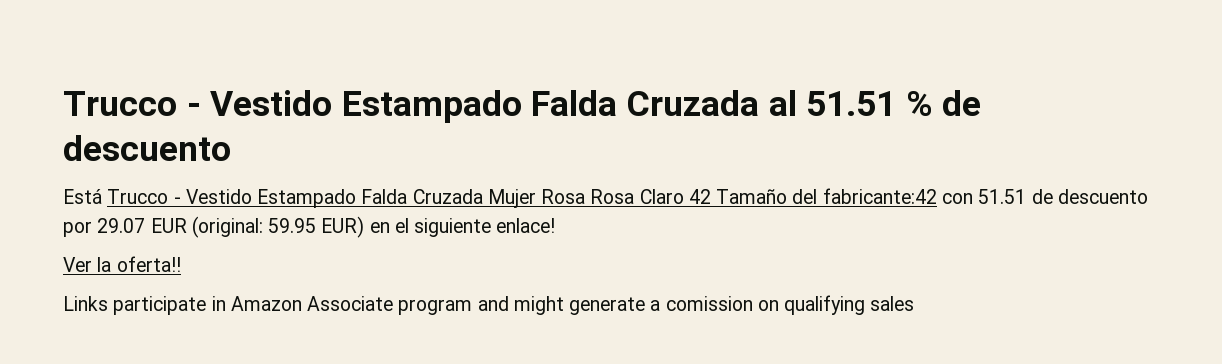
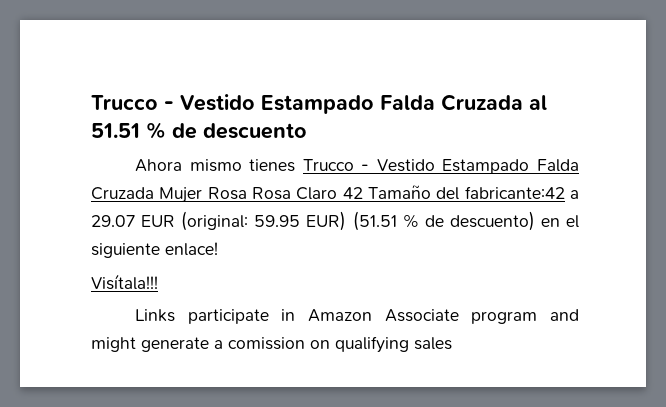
[63,189,102,204] Está -> [134,159,296,172] Ahora mismo tienes
[941,189,1148,204] [63,221,92,237] con 51.51 de descuento por -> [570,190,579,199] a
(365, 227) none -> [352,211,535,231] (51.51 % de descuento)
[63,256,181,272] Ver la oferta!! -> [91,274,158,290] Visítala!!!

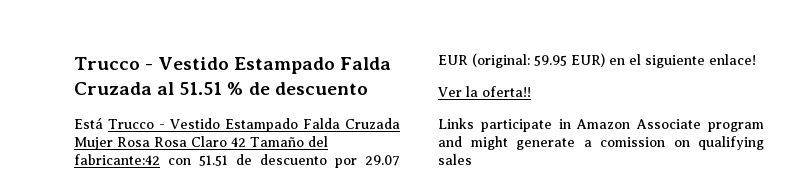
[134,159,296,172] Ahora mismo tienes -> [74,117,103,129] Está
[570,190,579,199] a -> [168,154,357,168] con 51.51 de descuento por
[352,211,535,231] (51.51 % de descuento) -> (605, 60) none
[91,274,158,290] Visítala!!! -> [438,86,531,97] Ver la oferta!!

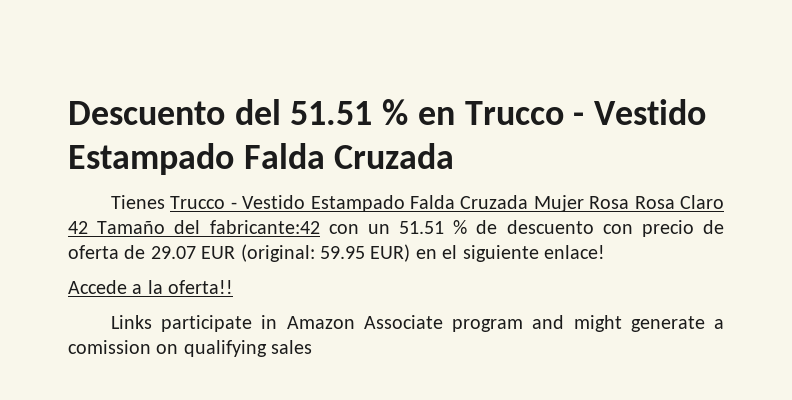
[74,57,392,74] [74,82,368,95] [74,117,103,129] Trucco - Vestido Estampado Falda Cruzada al 51.51 % de descuento // Está -> [68,99,707,125] [68,143,455,175] [110,195,165,209] Descuento del 51.51 % en Trucco - Vestido Estampado Falda Cruzada // Tienes
[199,154,357,168] 51.51 de descuento por -> [367,220,724,237] [68,245,146,259] un 51.51 % de descuento con precio de oferta de
[438,87,462,97] Ver -> [68,280,143,294] Accede a

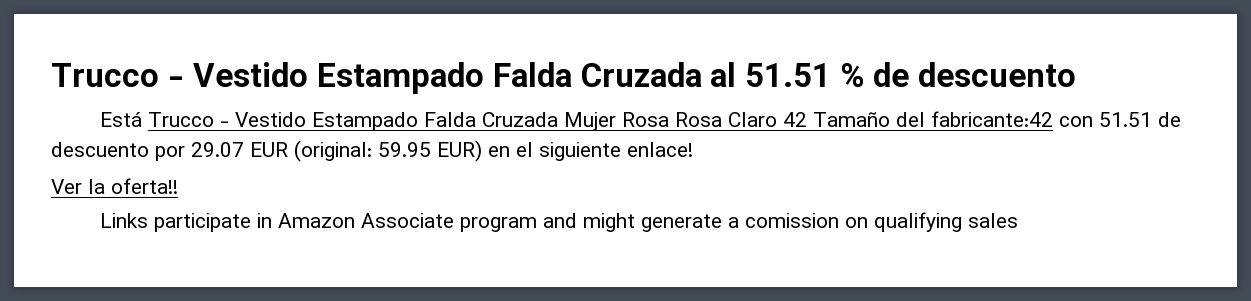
[68,99,707,125] [68,143,455,175] [110,195,165,209] Descuento del 51.51 % en Trucco - Vestido Estampado Falda Cruzada // Tienes -> [51,62,1077,94] [99,112,142,127] Trucco - Vestido Estampado Falda Cruzada al 51.51 % de descuento // Está
[367,220,724,237] [68,245,146,259] un 51.51 % de descuento con precio de oferta de -> [1098,112,1181,127] [51,142,185,161] 51.51 de descuento por
[68,280,143,294] Accede a -> [51,179,82,194] Ver

